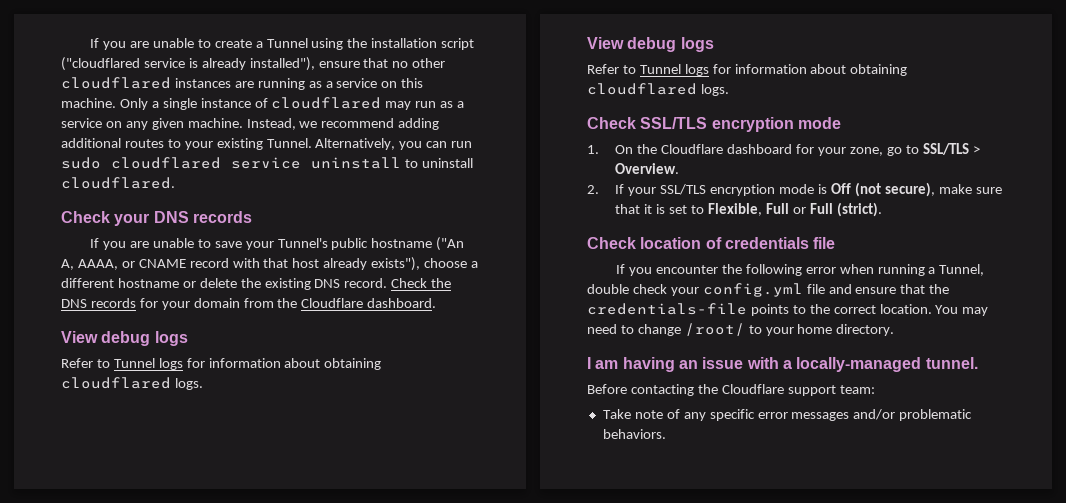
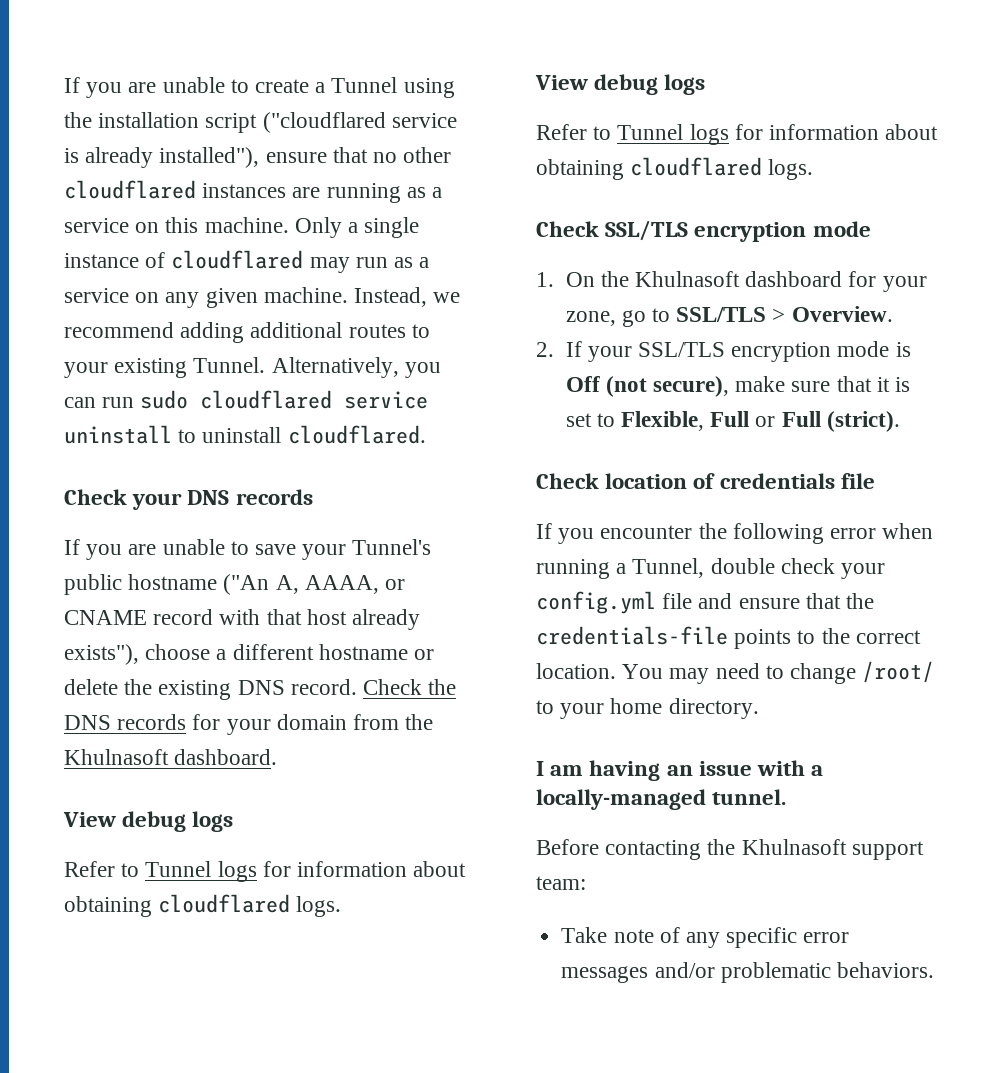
[301,298,364,308] Cloudflare -> [64,749,169,765] Khulnasoft
[661,144,724,154] Cloudflare -> [634,271,740,287] Khulnasoft
[721,384,784,394] Cloudflare -> [741,839,847,855] Khulnasoft

